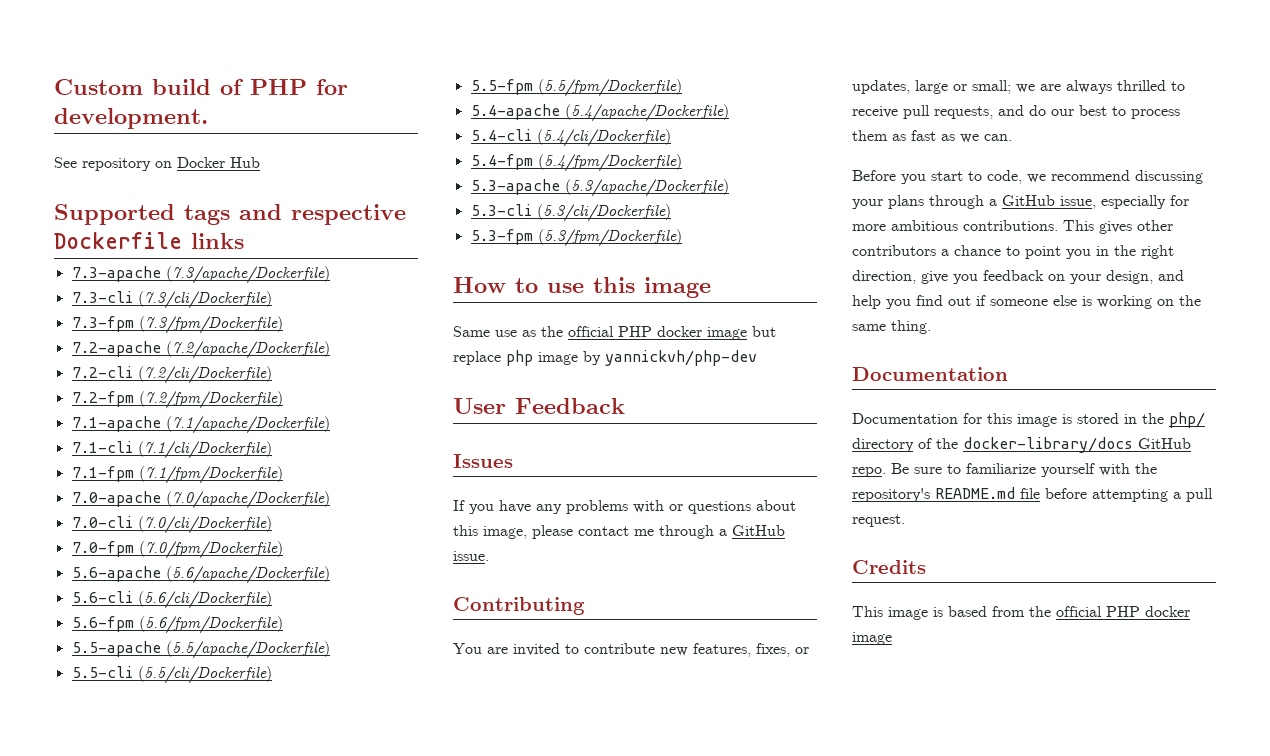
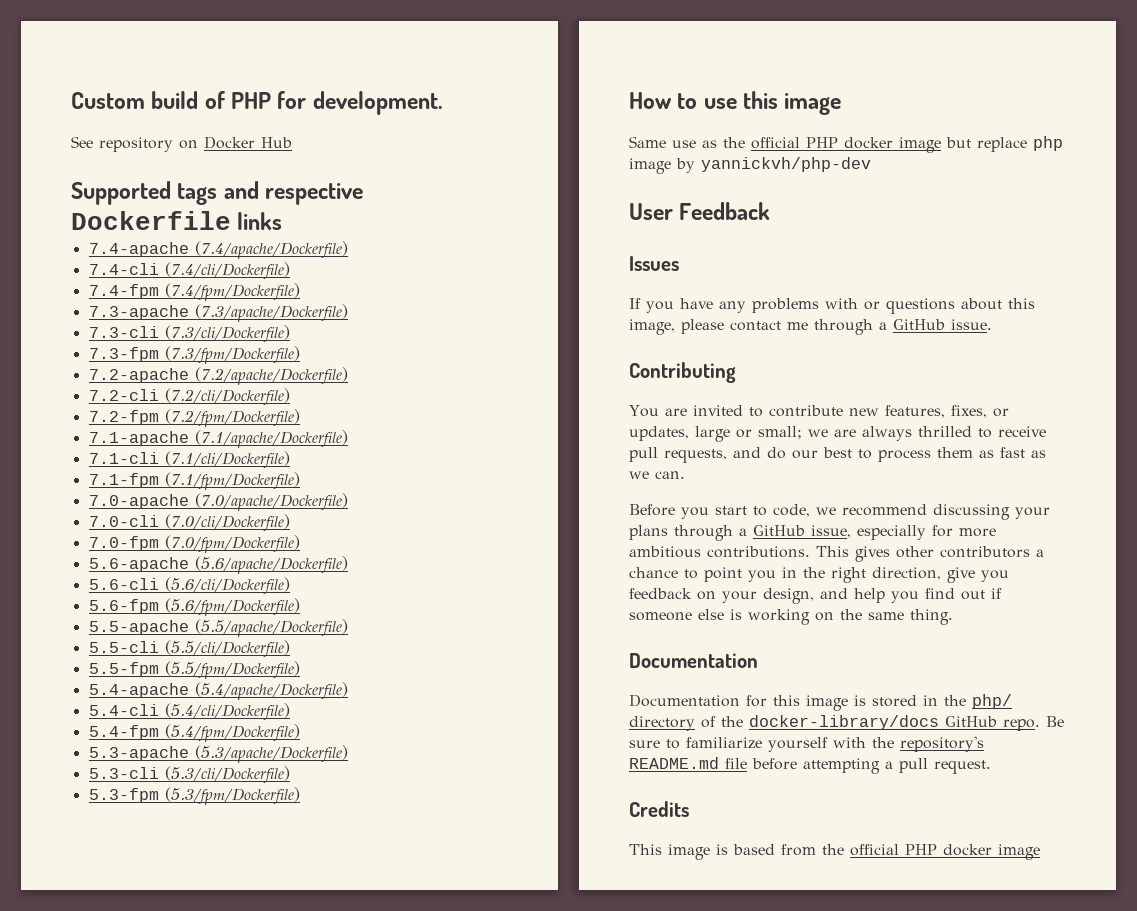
(244, 241) none -> [88,241,348,259] [88,262,290,279] [88,283,300,301] // 7.4-apache (7.4/apache/Dockerfile) // 7.4-cli (7.4/cli/Dockerfile) // 7.4-fpm (7.4/fpm/Dockerfile)

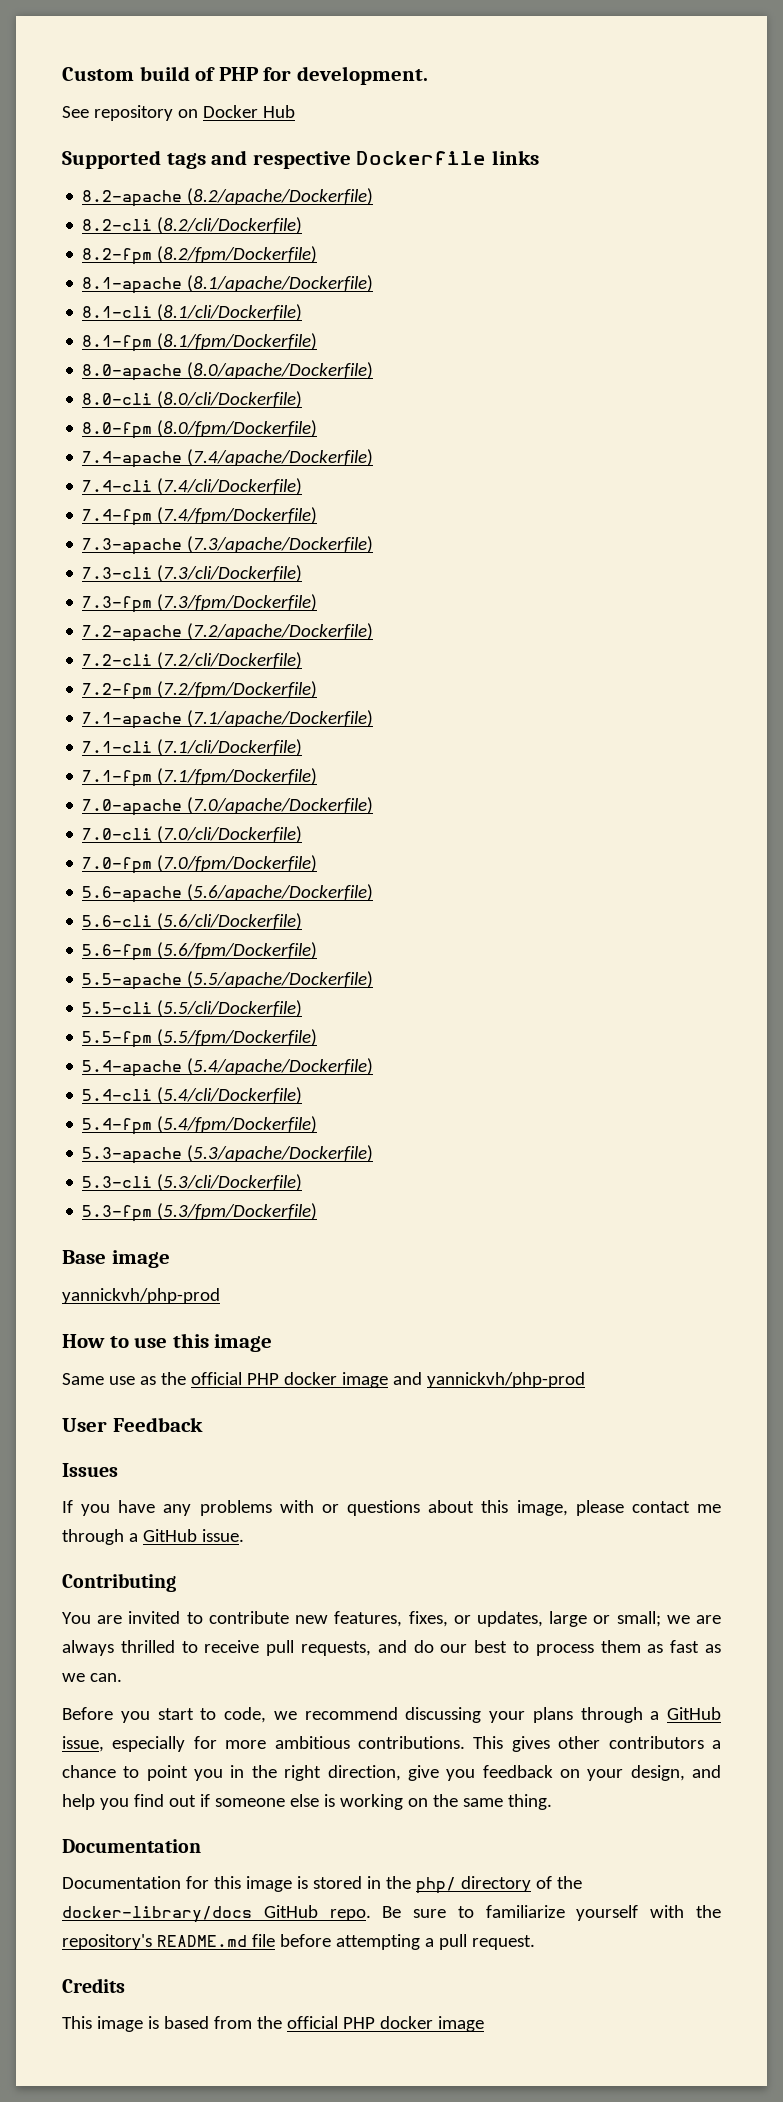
(283, 221) none -> [82,188,374,207] [82,217,303,234] [82,246,318,265] [82,275,374,294] [82,304,303,321] [82,333,318,352] [82,362,374,381] [82,391,303,408] [82,420,318,439] // 8.2-apache (8.2/apache/Dockerfile) // 8.2-cli (8.2/cli/Dockerfile) // 8.2-fpm (8.2/fpm/Dockerfile) // 8.1-apache (8.1/apache/Dockerfile) // 8.1-cli (8.1/cli/Dockerfile) // 8.1-fpm (8.1/fpm/Dockerfile) // 8.0-apache (8.0/apache/Dockerfile) // 8.0-cli (8.0/cli/Dockerfile) // 8.0-fpm (8.0/fpm/Dockerfile)
(300, 796) none -> [62,1250,170,1268] [62,1288,220,1304] // Base image // yannickvh/php-prod
[946,136,1063,152] [629,157,871,174] but replace php image by yannickvh/php-dev -> [392,1372,585,1388] and yannickvh/php-prod

